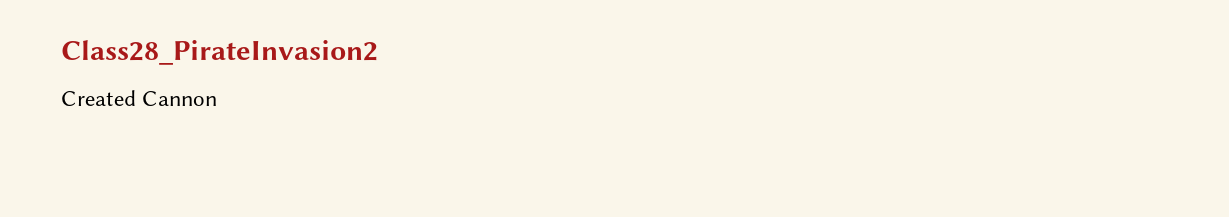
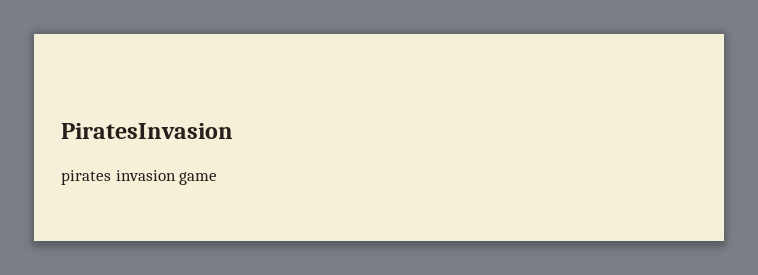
[61,40,378,65] [61,90,218,106] Class28_PirateInvasion2 // Created Cannon -> [61,123,233,139] [61,170,218,185] PiratesInvasion // pirates invasion game

